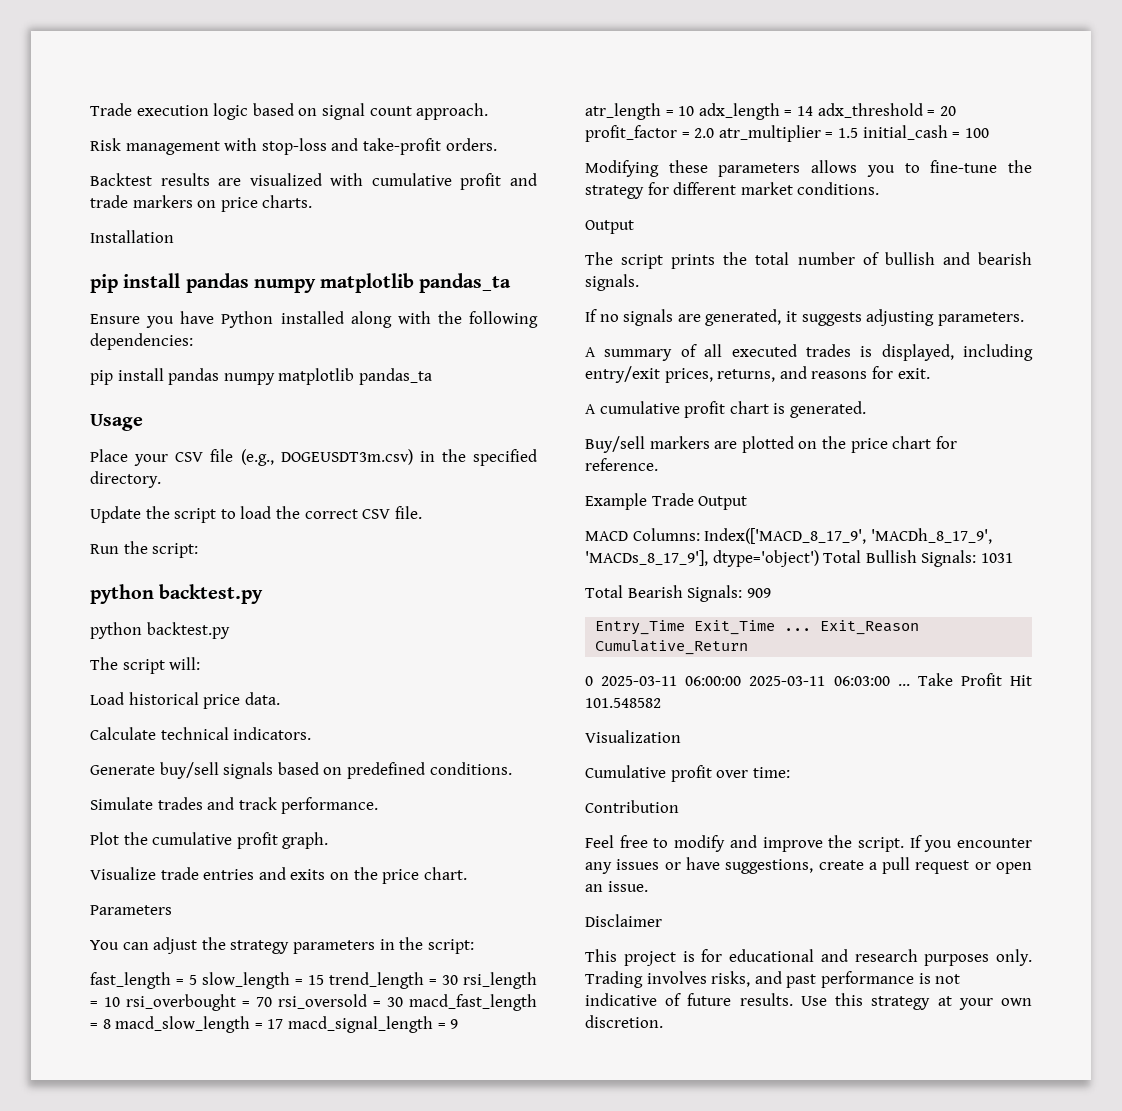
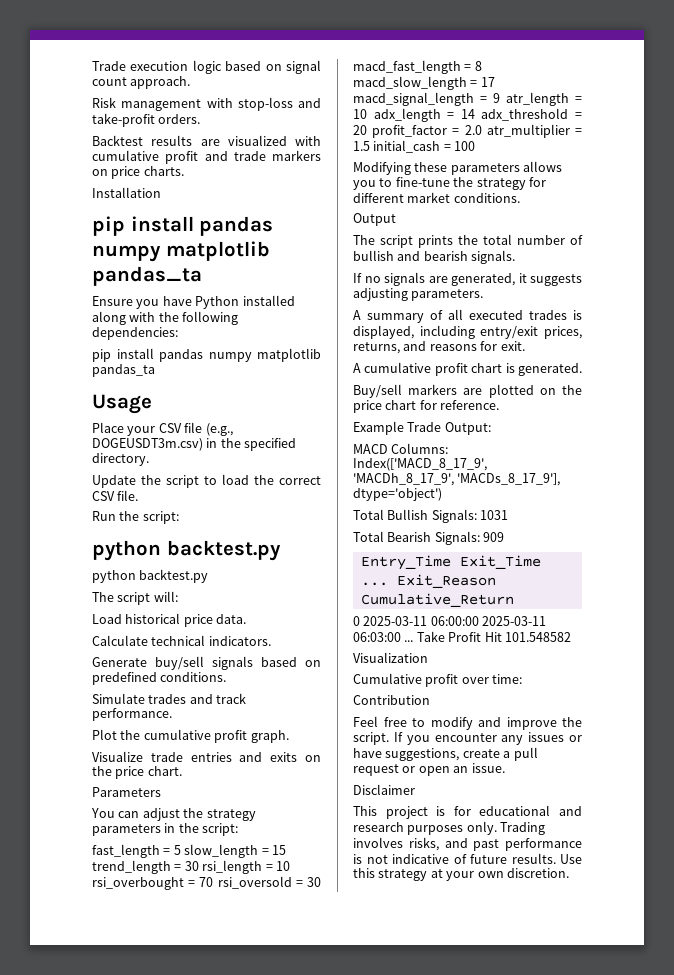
[698,496,748,510] Output -> [444,422,491,435] Output:
(819, 558) none -> (442, 494) //

